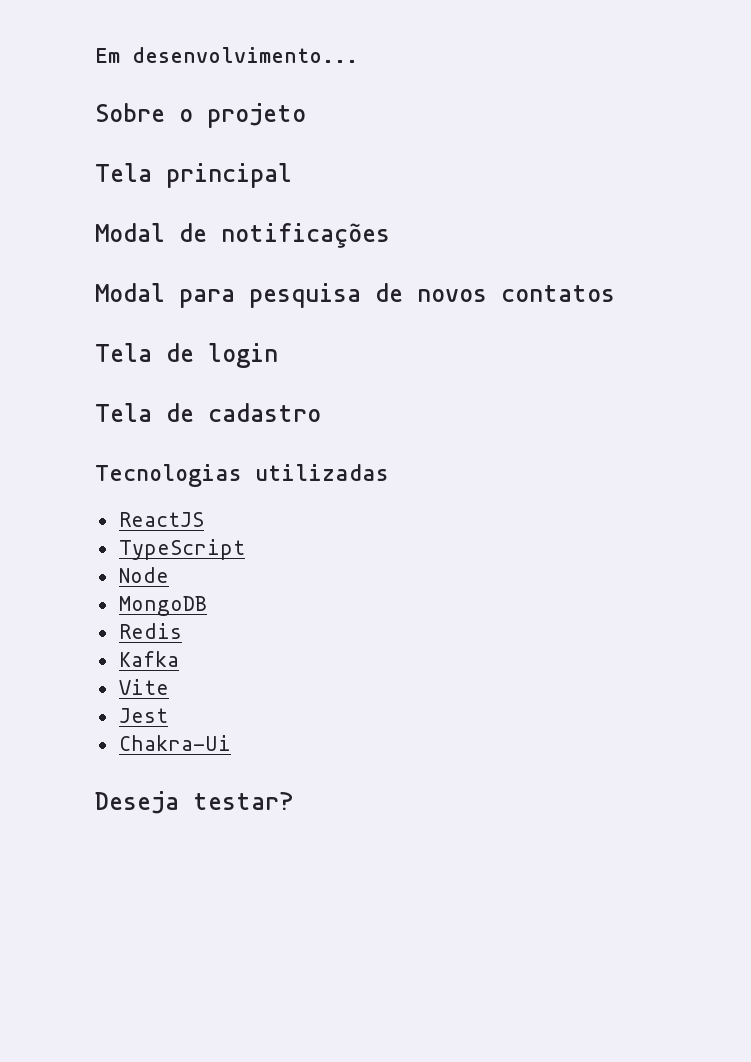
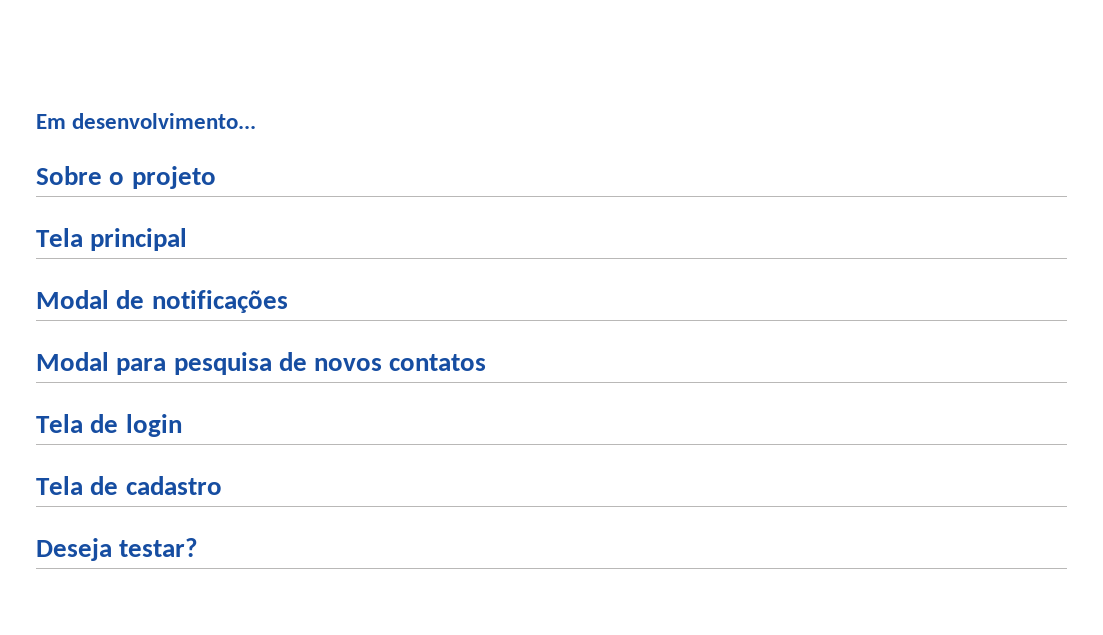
[95,464,389,487] [118,512,204,527] [118,539,245,560] [118,567,169,583] [118,596,207,616] [118,623,182,639] [118,651,179,667] [118,679,169,695] [118,708,168,723] [118,735,231,751] // Tecnologias utilizadas // ReactJS // TypeScript // Node // MongoDB // Redis // Kafka // Vite // Jest // Chakra-Ui -> (222, 485) none

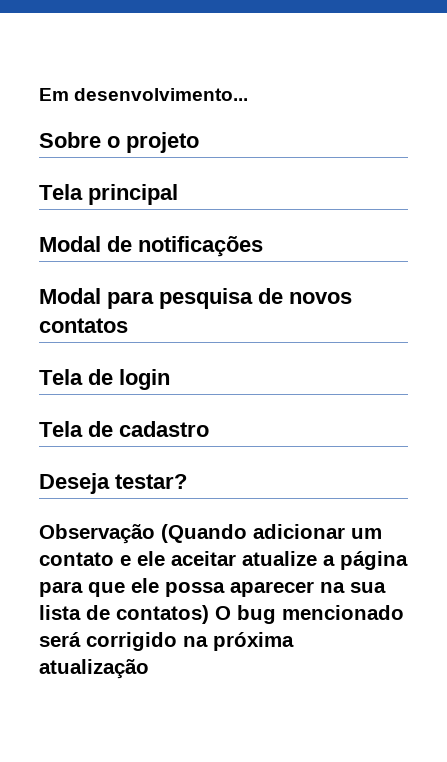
(199, 547) none -> [39,524,382,544] [39,551,408,570] [39,578,386,597] [39,605,404,624] [39,632,294,651] [39,659,149,679] // Observação (Quando adicionar um contato e ele aceitar atualize a página para que ele possa aparecer na sua lista de contatos) O bug mencionado será corrigido na próxima atualização

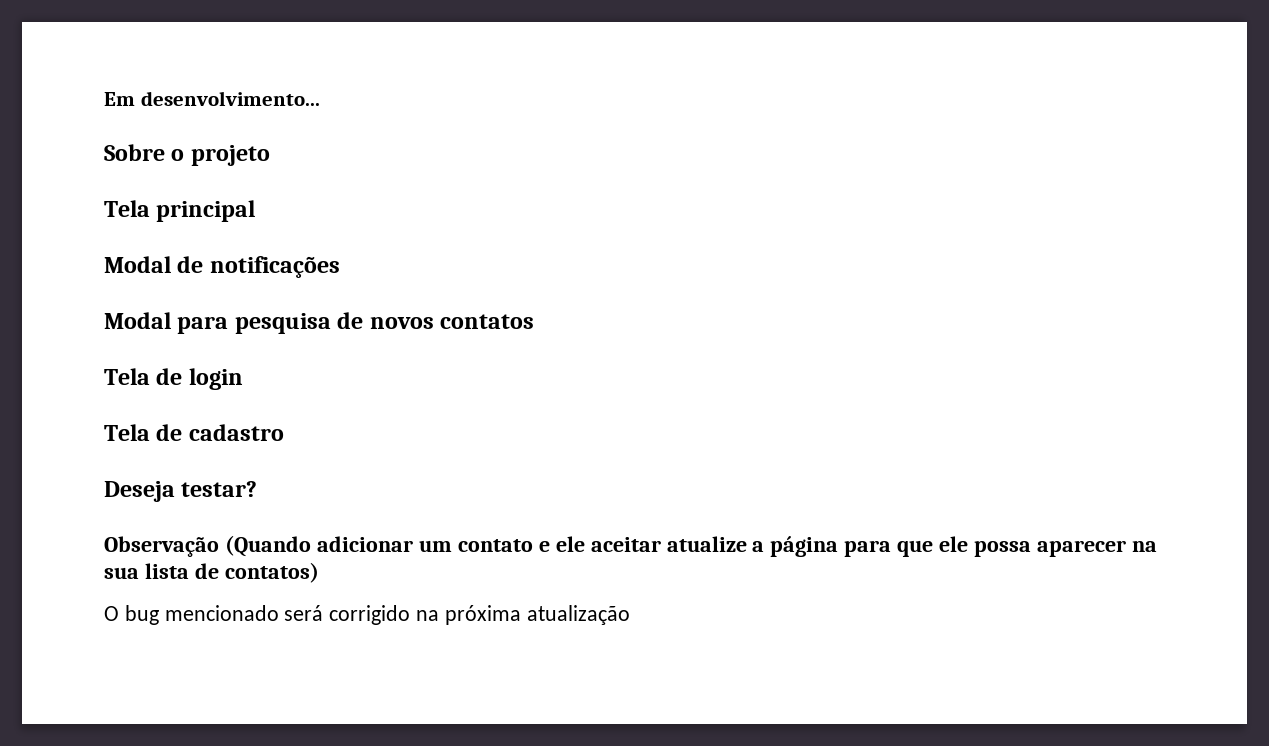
(209, 614) none -> (319, 572) //

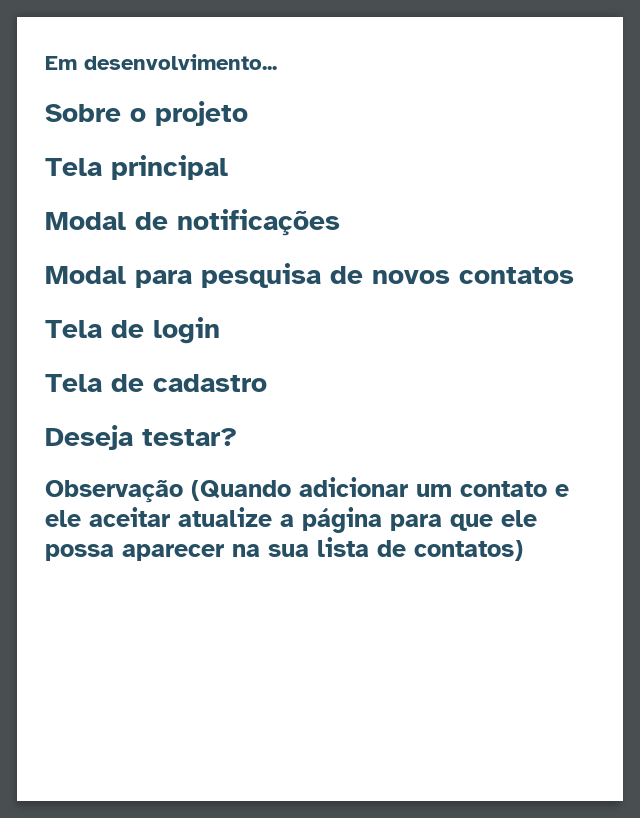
[104,605,630,625] // O bug mencionado será corrigido na próxima atualização -> (523, 550) none

